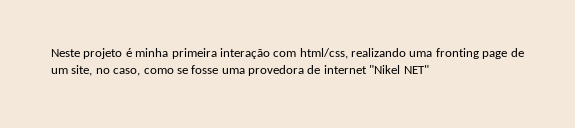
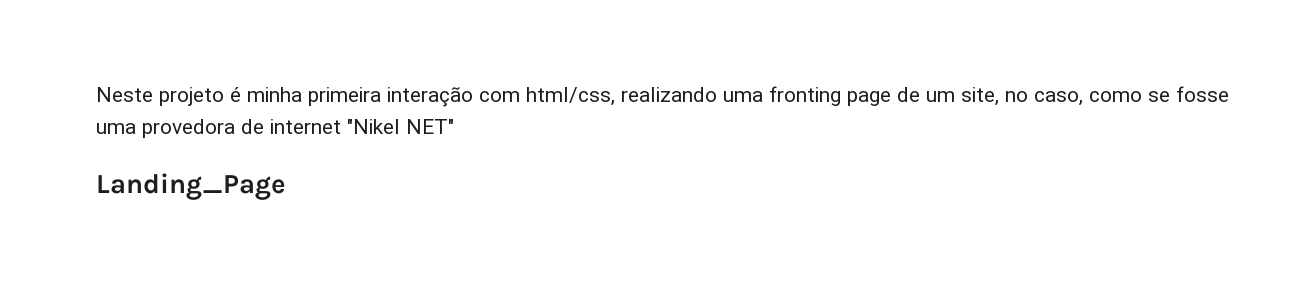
(429, 69) none -> [96,173,286,200] // Landing_Page

